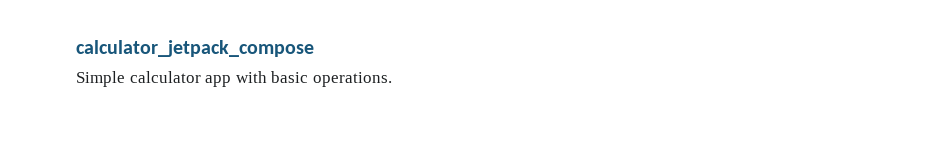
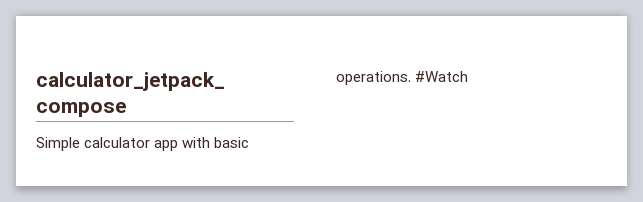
(392, 79) none -> [415,71,469,82] #Watch

